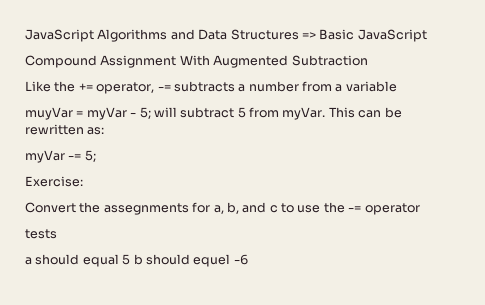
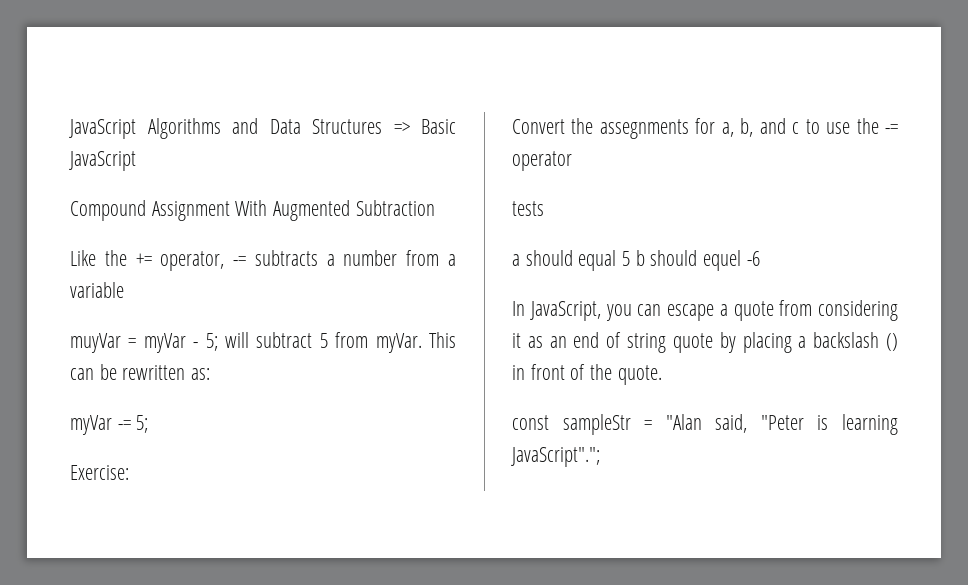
(248, 259) none -> [512,300,898,321] [512,332,898,353] [512,364,662,385] [512,414,898,435] [511,447,600,467] // In JavaScript, you can escape a quote from considering it as an end of string quote by placing a backslash () in front of the quote. // const sampleStr = "Alan said, "Peter is learning JavaScript".";

